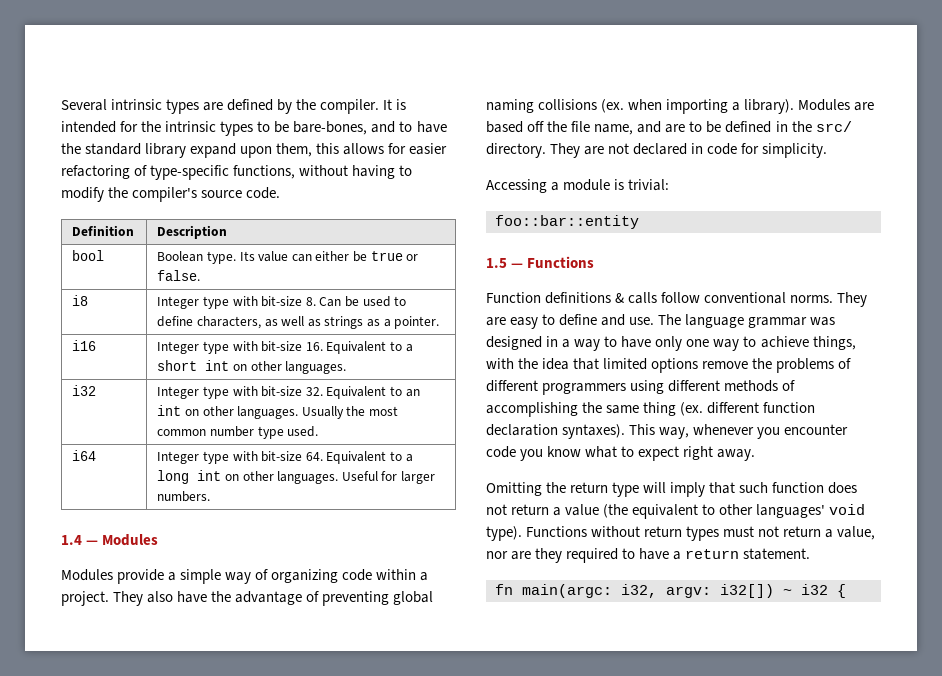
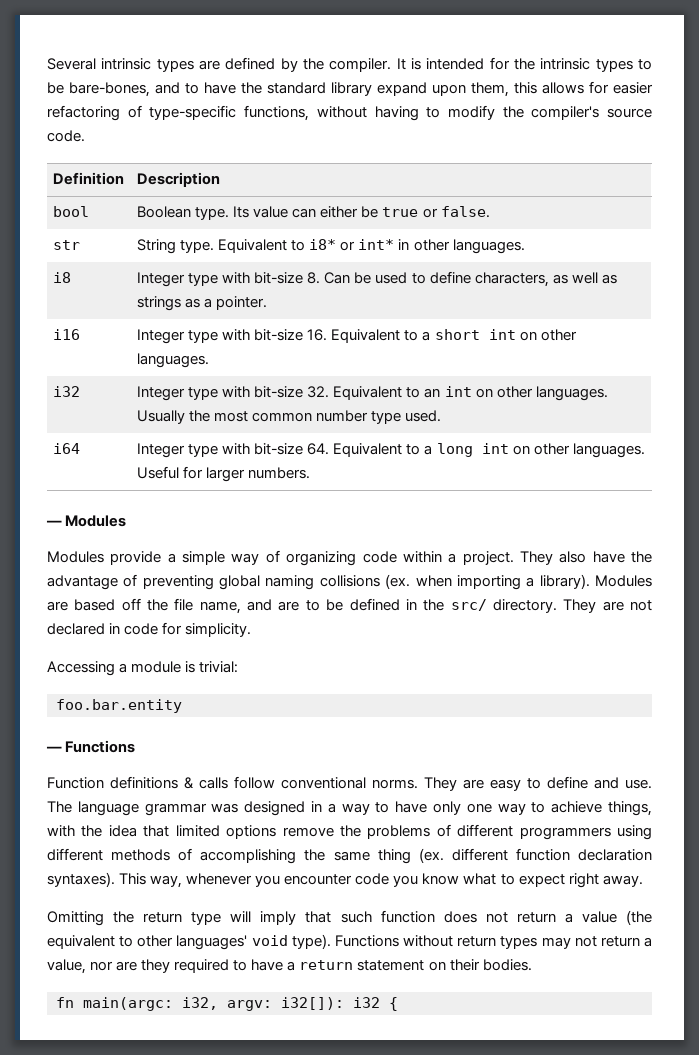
(201, 275) none -> [53,240,81,250] [137,239,525,254] // str | String type. Equivalent to i8* or int* in other languages.
[61,535,82,545] 1.4 -> (311, 473) none
[495,215,639,229] [486,258,507,268] foo::bar::entity // 1.5 -> [56,699,182,713] foo.bar.entity //
[723,526,755,537] must -> [541,937,571,949] may
[743,548,811,560] statement. -> [357,959,532,971] statement on their bodies.
[720,584,792,598] i32[]) ~ -> [281,997,344,1010] i32[]):

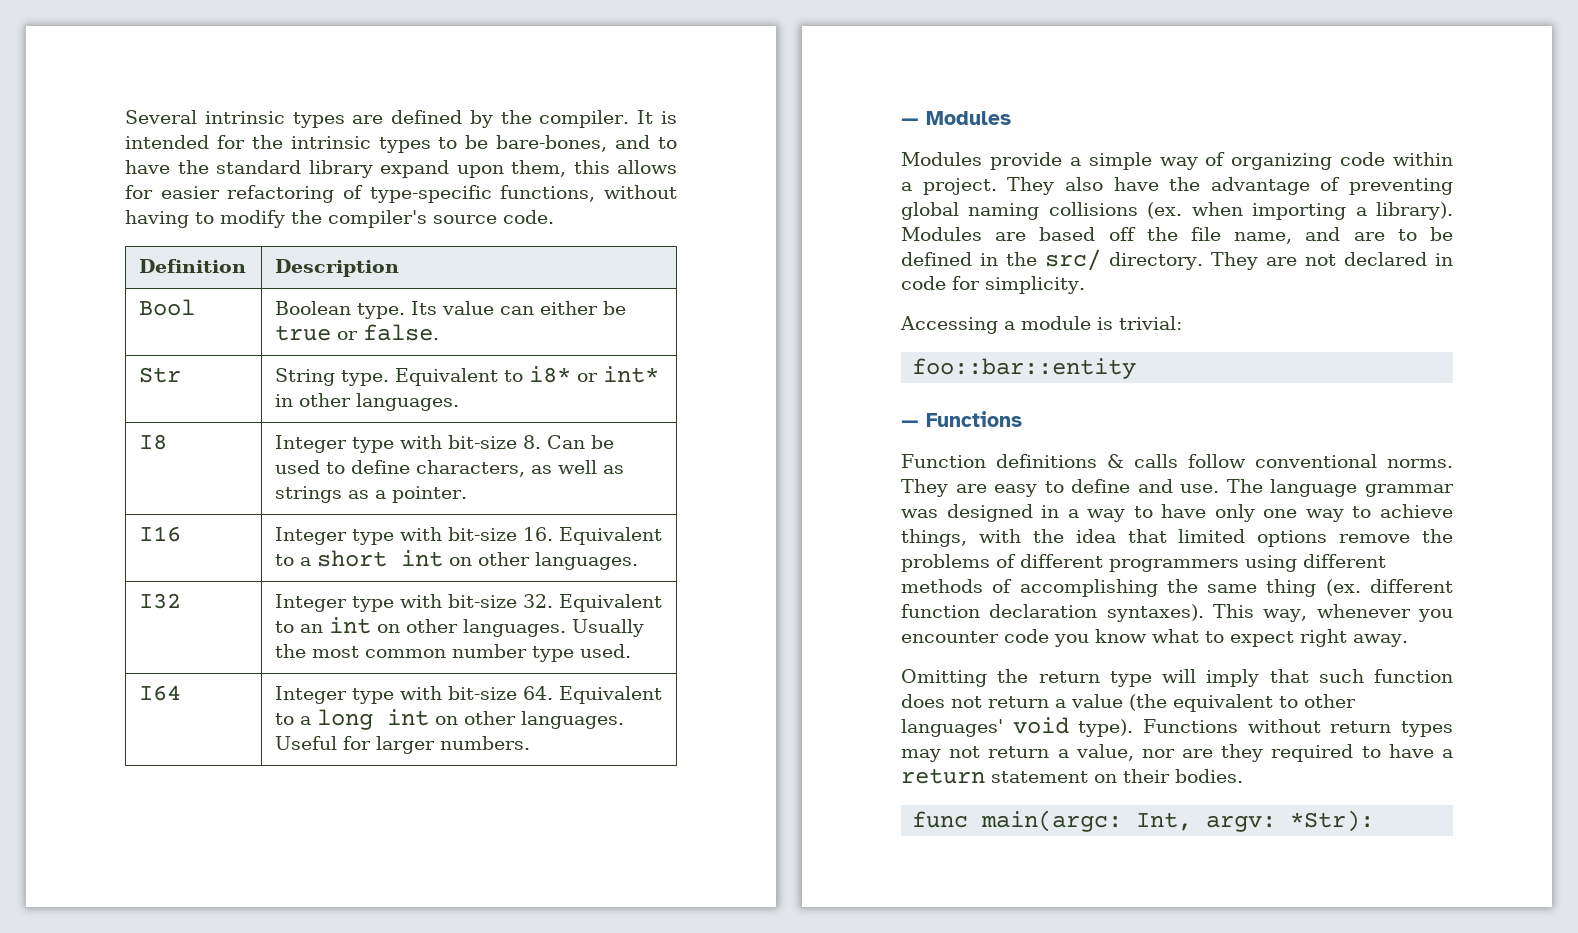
[53,206,90,217] bool -> [139,299,196,316] Bool
[53,240,81,250] str -> [139,367,182,383] Str
[53,272,72,283] i8 -> [139,434,168,450] I8
[53,329,81,340] i16 -> [139,526,182,542] I16
[53,386,81,397] i32 -> [139,593,182,609] I32
[53,443,81,454] i64 -> [139,685,182,701] I64
[56,699,182,713] foo.bar.entity -> [912,358,1137,379] foo::bar::entity
[56,997,398,1011] fn main(argc: i32, argv: i32[]): i32 { -> [912,810,1375,832] func main(argc: Int, argv: *Str):

